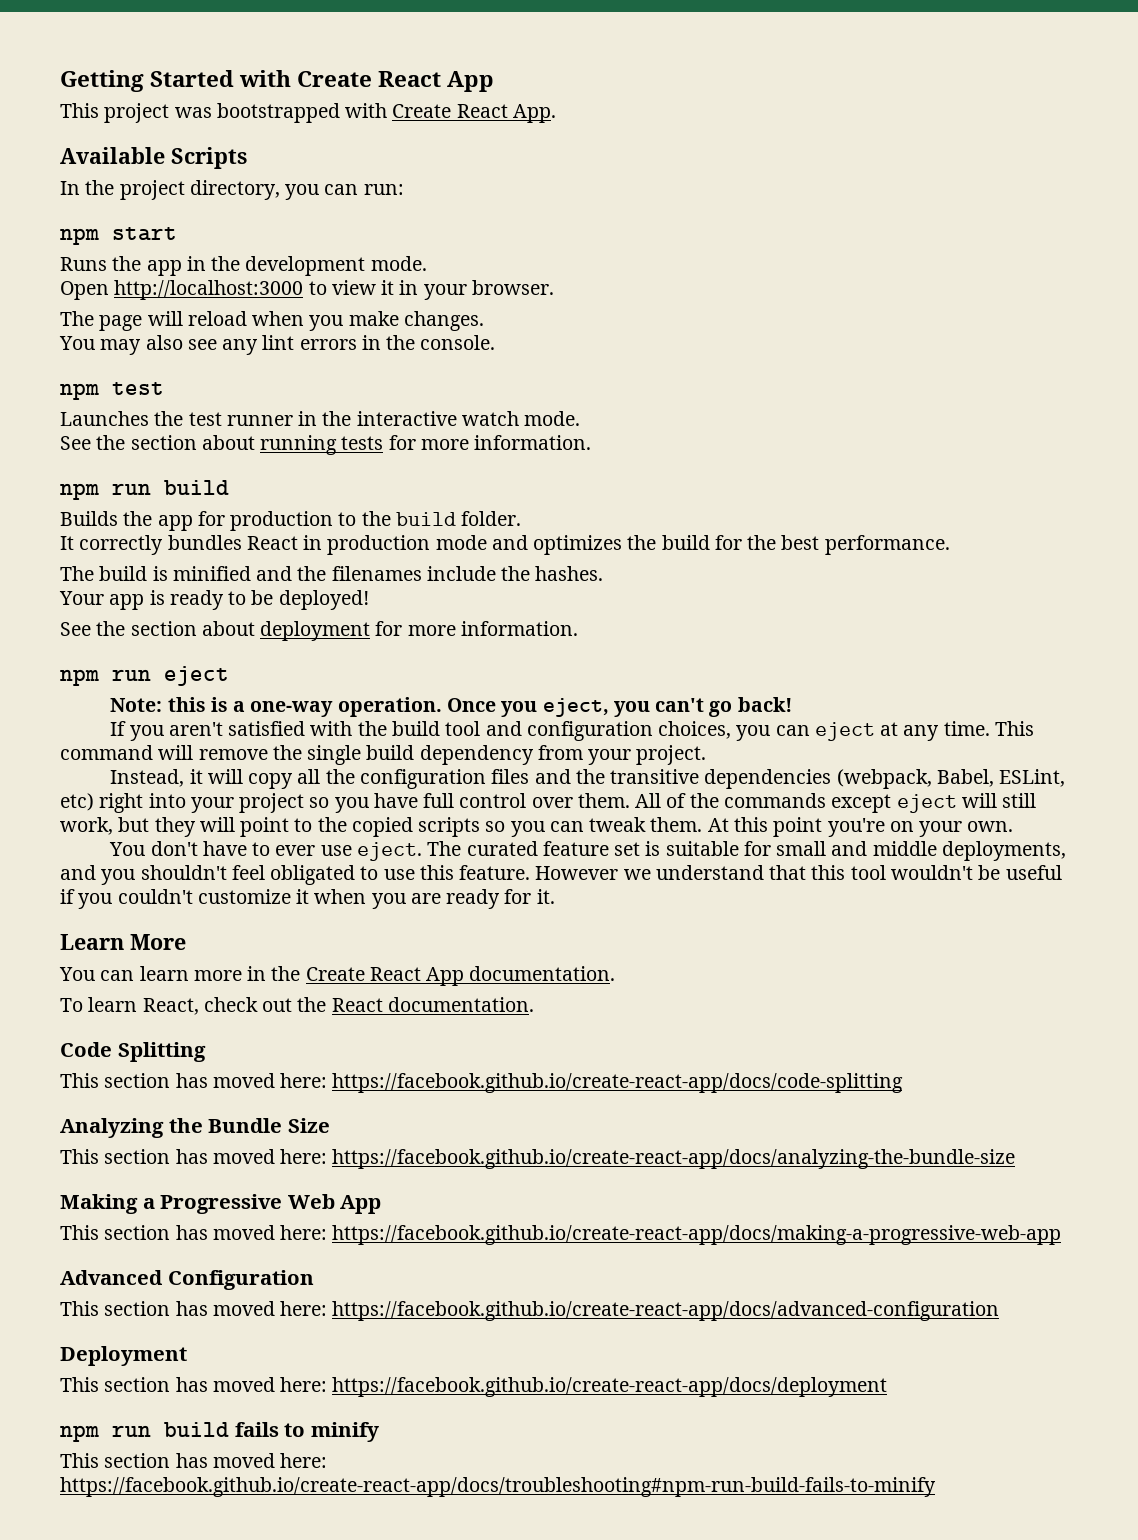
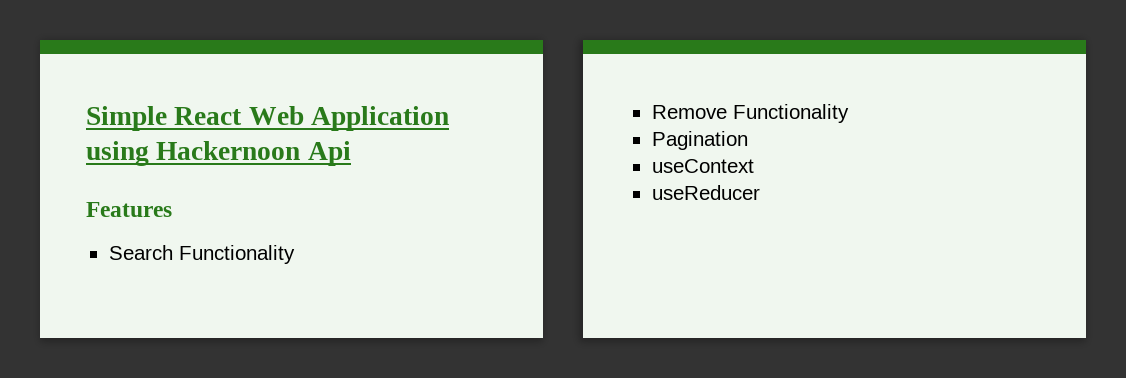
[60,70,495,92] [60,103,556,123] [60,147,247,169] [60,180,404,200] [60,227,177,245] [60,256,427,276] [60,280,554,300] [60,311,484,331] [59,335,496,355] [60,382,164,400] [60,411,581,426] [60,435,592,455] [60,480,229,500] [60,511,522,531] [60,535,950,555] [60,566,604,581] [59,590,369,610] [60,621,578,641] [60,666,229,686] [110,697,792,717] [110,721,1034,741] [60,745,707,765] [110,769,1066,789] [60,793,1037,813] [60,817,1014,837] [109,841,1066,861] [60,865,1062,885] [60,889,555,909] [60,934,186,950] [59,966,616,986] [60,997,534,1015] [60,1042,206,1062] [60,1073,904,1093] [60,1118,330,1138] [60,1149,1016,1169] [60,1194,382,1214] [60,1225,1062,1245] [60,1270,314,1290] [60,1301,1000,1321] [60,1346,187,1366] [60,1377,888,1397] [60,1422,379,1442] [60,1453,328,1468] [60,1477,936,1497] Getting Started with Create React App // This project was bootstrapped with Create React App. // Available Scripts // In the project directory, you can run: // npm start // Runs the app in the development mode. // Open http://localhost:3000 to view it in your browser. // The page will reload when you make changes. // You may also see any lint errors in the console. // npm test // Launches the test runner in the interactive watch mode. // See the section about running tests for more information. // npm run build // Builds the app for production to the build folder. // It correctly bundles React in production mode and optimizes the build for the best performance. // The build is minified and the filenames include the hashes. // Your app is ready to be deployed! // See the section about deployment for more information. // npm run eject // Note: this is a one-way operation. Once you eject, you can't go back! // If you aren't satisfied with the build tool and configuration choices, you can eject at any time. This command will remove the single build dependency from your project. // Instead, it will copy all the configuration files and the transitive dependencies (webpack, Babel, ESLint, etc) right into your project so you have full control over them. All of the commands except eject will still work, but they will point to the copied scripts so you can tweak them. At this point you're on your own. // You don't have to ever use eject. The curated feature set is suitable for small and middle deployments, and you shouldn't feel obligated to use this feature. However we understand that this tool wouldn't be useful if you couldn't customize it when you are ready for it. // Learn More // You can learn more in the Create React App documentation. // To learn React, check out the React documentation. // Code Splitting // This section has moved here: https://facebook.github.io/create-react-app/docs/code-splitting // Analyzing the Bundle Size // This section has moved here: https://facebook.github.io/create-react-app/docs/analyzing-the-bundle-size // Making a Progressive Web App // This section has moved here: https://facebook.github.io/create-react-app/docs/making-a-progressive-web-app // Advanced Configuration // This section has moved here: https://facebook.github.io/create-react-app/docs/advanced-configuration // Deployment // This section has moved here: https://facebook.github.io/create-react-app/docs/deployment // npm run build fails to minify // This section has moved here: https://facebook.github.io/create-react-app/docs/troubleshooting#npm-run-build-fails-to-minify -> [86,106,450,131] [86,141,351,166] [86,202,172,217] [108,245,295,264] [651,104,849,123] [651,131,748,150] [651,159,754,173] [651,185,760,200] Simple React Web Application using Hackernoon Api // Features // Search Functionality // Remove Functionality // Pagination // useContext // useReducer

